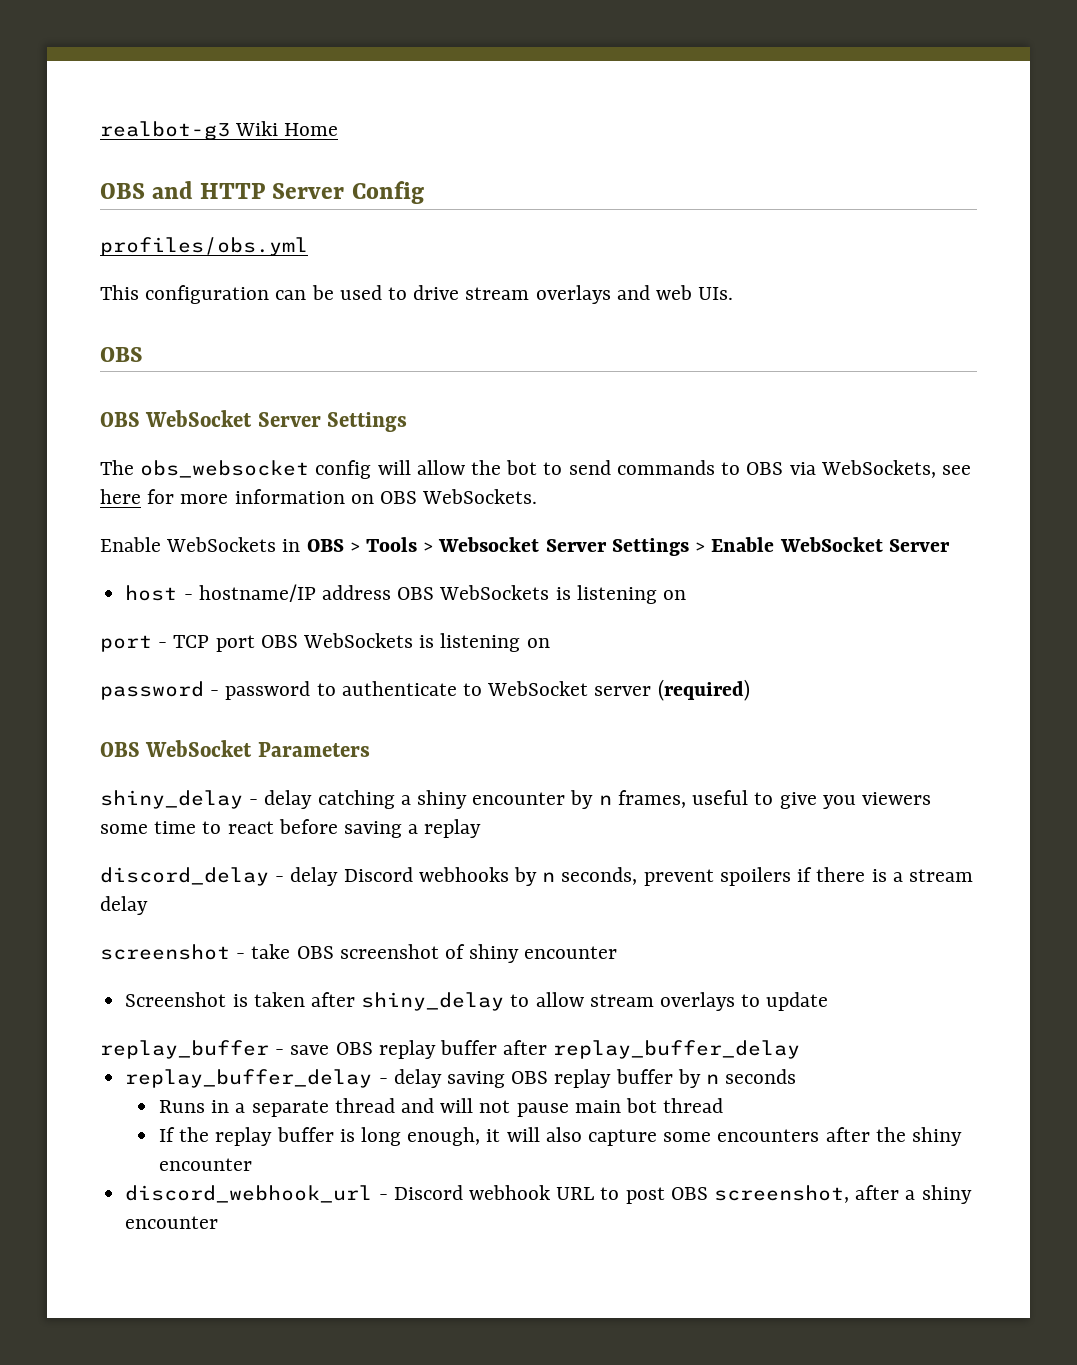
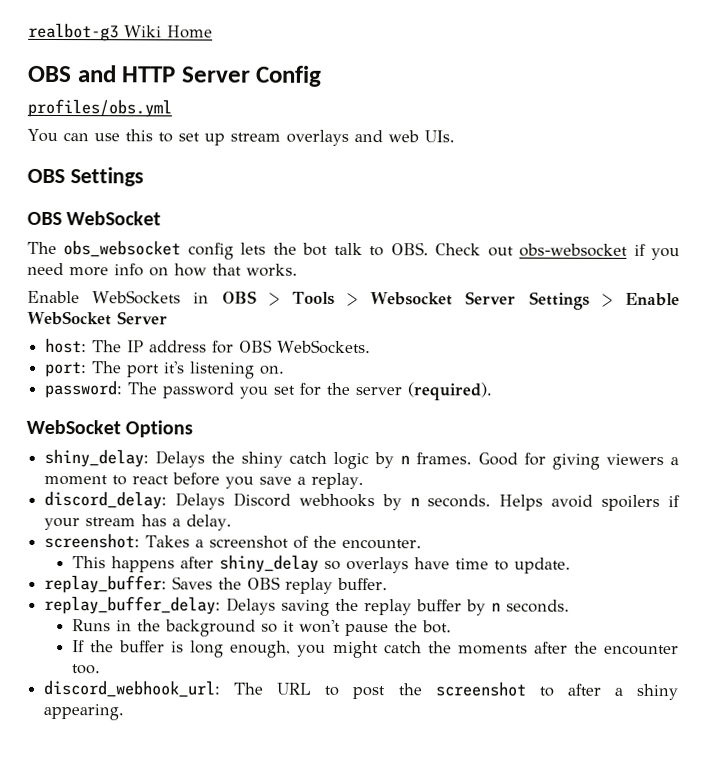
[100,285,460,304] This configuration can be used to drive -> [27,128,225,146] You can use this to set up
[100,410,408,432] // OBS WebSocket Server Settings -> [69,167,144,187] [27,211,162,226] Settings // OBS WebSocket
[377,460,971,478] [100,489,538,504] will allow the bot to send commands to OBS via WebSockets, see here for more information on OBS WebSockets. -> [240,242,680,261] [27,262,298,277] lets the bot talk to OBS. Check out obs-websocket if you need more info on how that works.
[125,584,686,604] [100,633,550,652] [100,679,750,701] [100,740,370,757] [100,790,931,809] [100,819,482,838] [100,867,973,886] [100,896,148,915] [100,944,618,963] [125,992,829,1011] [100,1040,801,1059] [125,1069,549,1088] host - hostname/IP address OBS WebSockets is listening on // port - TCP port OBS WebSockets is listening on // password - password to authenticate to WebSocket server (required) // OBS WebSocket Parameters // shiny_delay - delay catching a shiny encounter by n frames, useful to give you viewers some time to react before saving a replay // discord_delay - delay Discord webhooks by n seconds, prevent spoilers if there is a stream delay // screenshot - take OBS screenshot of shiny encounter // Screenshot is taken after shiny_delay to allow stream overlays to update // replay_buffer - save OBS replay buffer after replay_buffer_delay // replay_buffer_delay - delay saving OBS -> [45,337,372,355] [45,361,286,379] [44,379,493,401] [26,419,194,438] [44,448,680,470] [44,472,365,490] [44,490,680,512] [44,514,233,531] [44,532,423,550] [72,554,572,574] [44,574,389,594] [44,595,360,616] host: The IP address for OBS WebSockets. // port: The port it's listening on. // password: The password you set for the server (required). // WebSocket Options // shiny_delay: Delays the shiny catch logic by n frames. Good for giving viewers a moment to react before you save a replay. // discord_delay: Delays Discord webhooks by n seconds. Helps avoid spoilers if your stream has a delay. // screenshot: Takes a screenshot of the encounter. // This happens after shiny_delay so overlays have time to update. // replay_buffer: Saves the OBS replay buffer. // replay_buffer_delay: Delays saving the
[725,1069,797,1084] seconds -> [506,599,571,613] seconds.
[235,1098,724,1117] a separate thread and will not pause main bot thread -> [137,619,453,637] the background so it won't pause the bot.
[215,1127,273,1146] replay -> (115, 646) none
[486,1127,820,1146] it will also capture some encounters -> [297,640,528,659] you might catch the moments
[912,1127,963,1146] [158,1158,252,1171] [125,1185,849,1204] shiny encounter // discord_webhook_url - Discord webhook URL to post OBS screenshot, -> [604,644,679,656] [72,664,102,675] [43,679,554,700] encounter too. // discord_webhook_url: The URL to post the screenshot to
[125,1216,219,1229] encounter -> [43,703,125,721] appearing.

